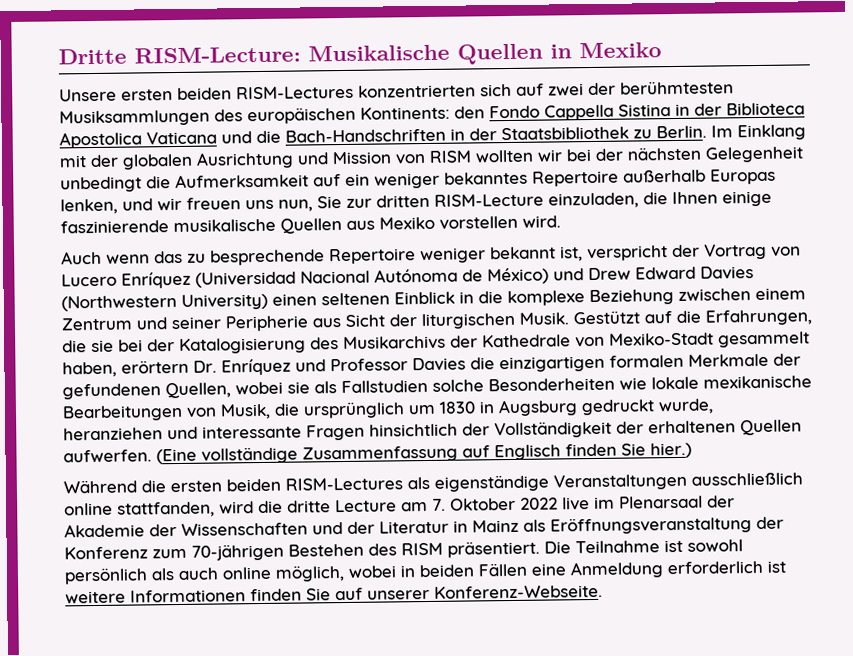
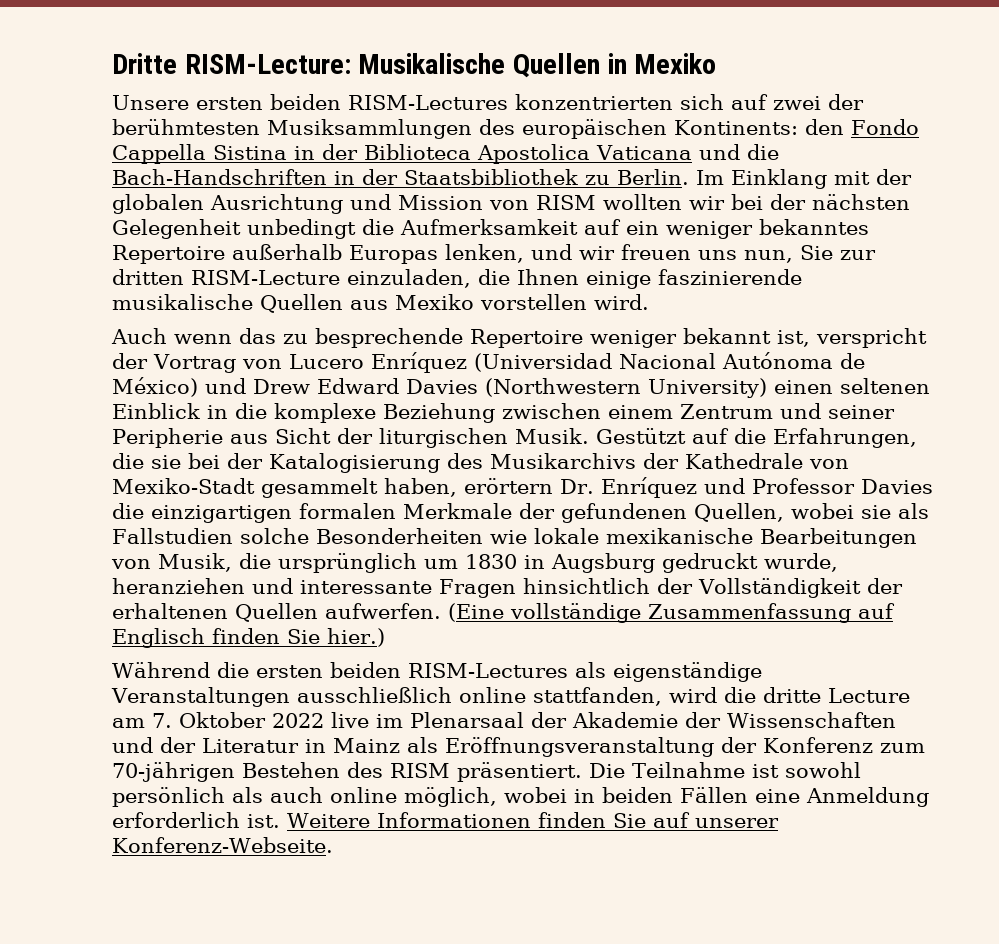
[767,560,786,573] [65,590,126,604] ist weitere -> [247,813,370,828] ist. Weitere

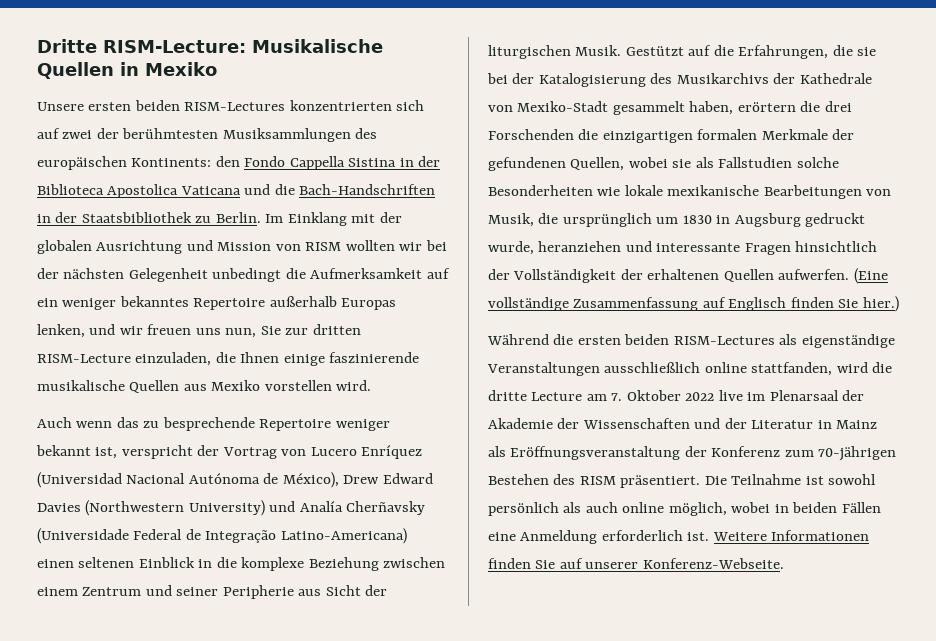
[112,377,246,397] México) und -> [282,472,339,488] México),
(767, 388) none -> [269,501,426,515] [37,528,407,544] und Analía Cherñavsky (Universidade Federal de Integração Latino-Americana)
[560,477,933,498] Dr. Enríquez und Professor Davies -> [800,101,852,112] [488,129,574,140] die drei Forschenden

